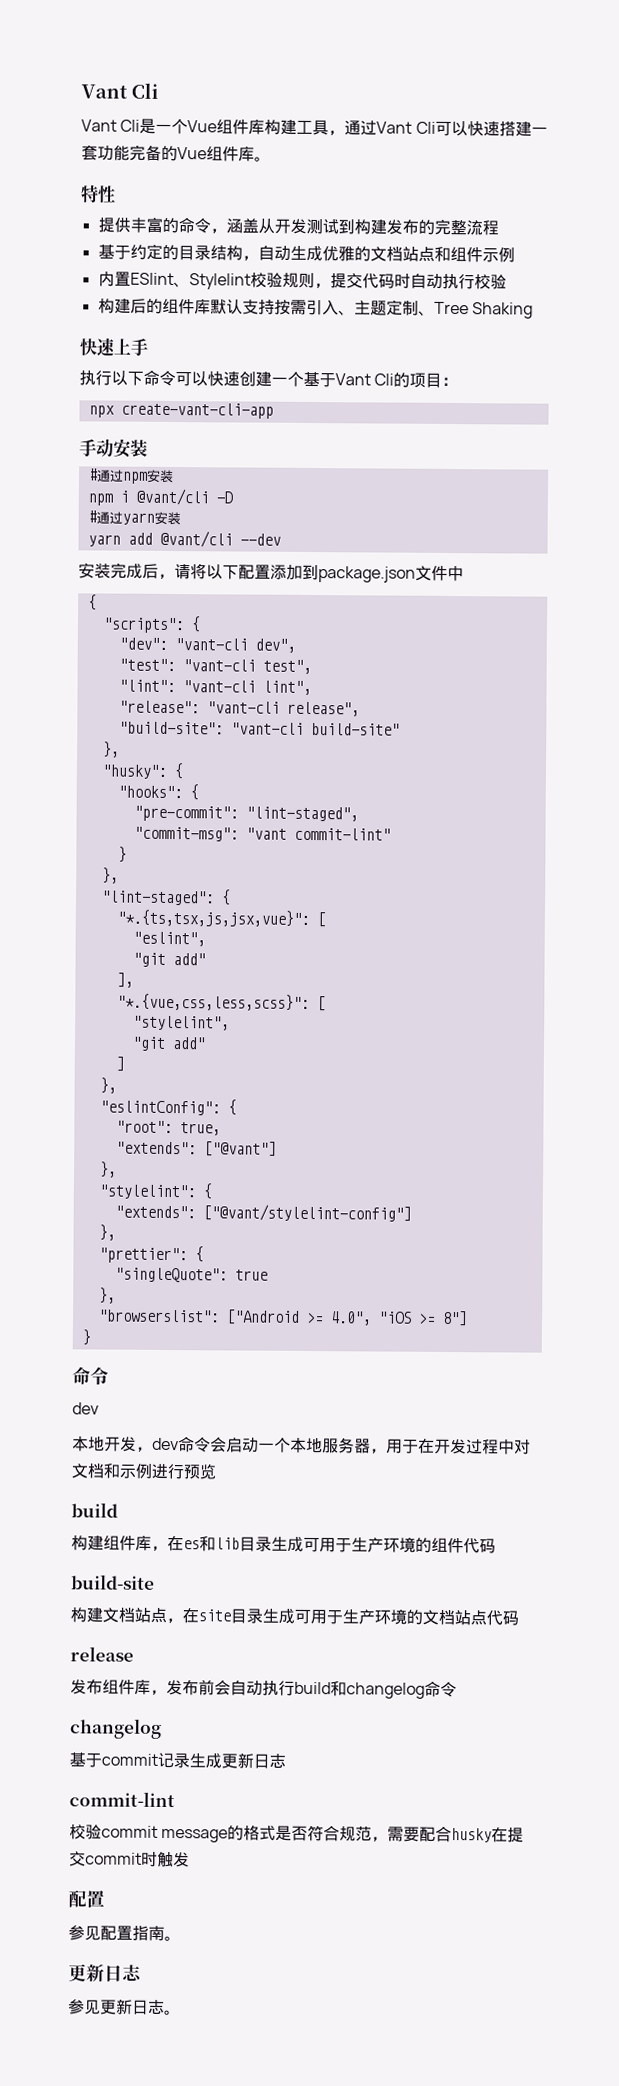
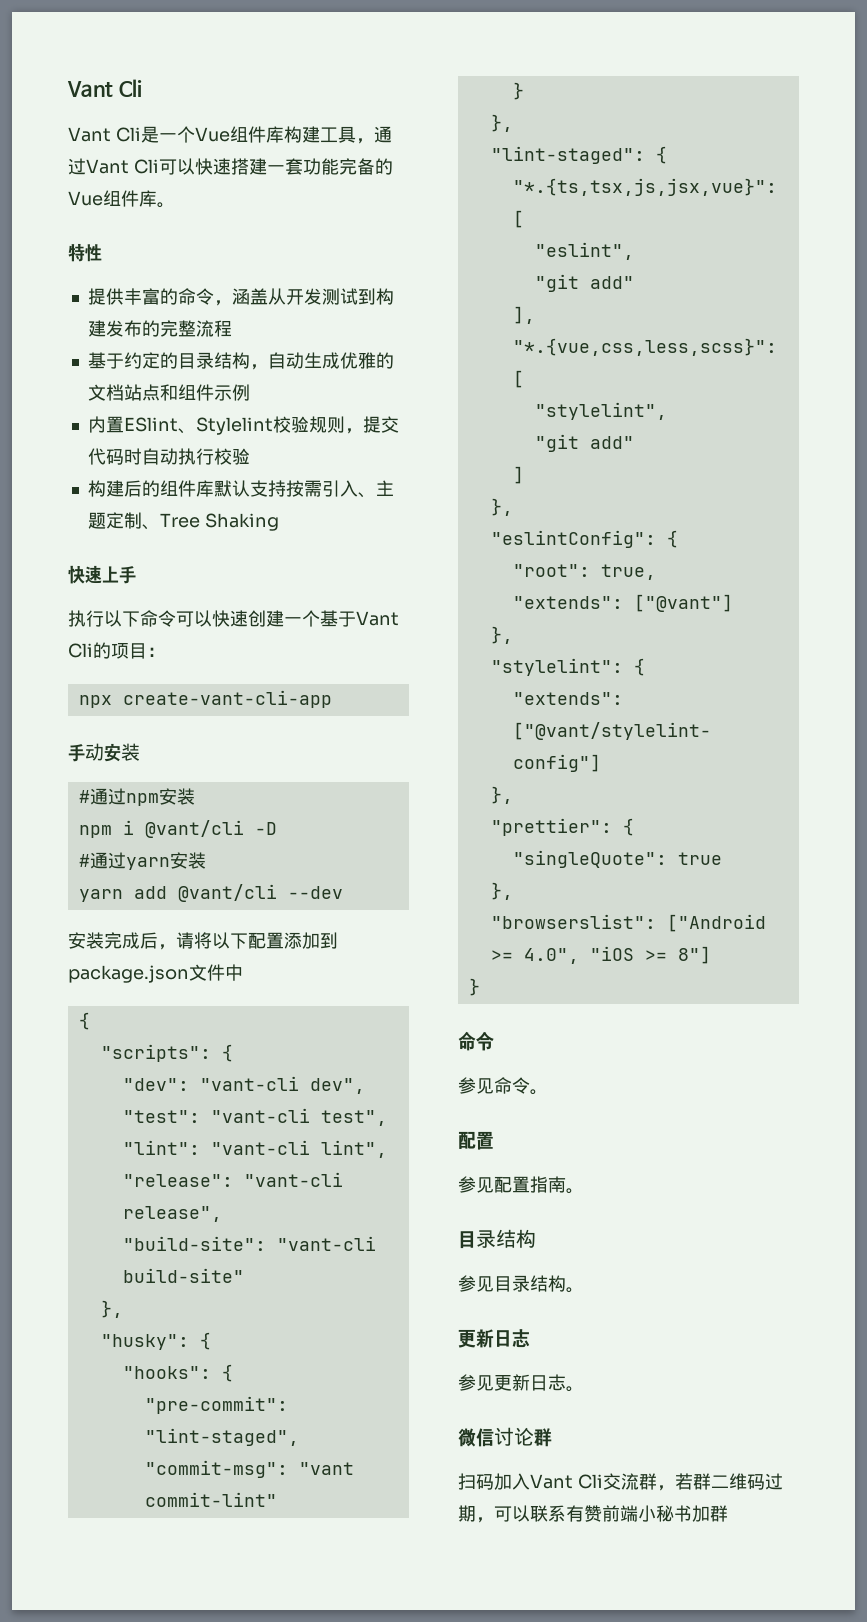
[72,1402,99,1415] [72,1436,531,1455] [71,1463,216,1480] [71,1502,118,1518] [71,1535,496,1554] [71,1574,155,1590] [70,1607,519,1626] [70,1646,134,1662] [70,1678,457,1699] [70,1718,162,1739] [69,1752,286,1769] [69,1791,175,1808] [69,1824,525,1843] [69,1851,190,1868] dev // 本地开发，dev命令会启动一个本地服务器，用于在开发过程中对文档和示例进行预览 // build // 构建组件库，在es和lib目录生成可用于生产环境的组件代码 // build-site // 构建文档站点，在site目录生成可用于生产环境的文档站点代码 // release // 发布组件库，发布前会自动执行build和changelog命令 // changelog // 基于commit记录生成更新日志 // commit-lint // 校验commit message的格式是否符合规范，需要配合husky在提交commit时触发 -> [458,1077,548,1095] 参见命令。
(181, 1938) none -> [458,1229,536,1249] [458,1275,584,1293] // 目录结构 // 参见目录结构。
(181, 2012) none -> [458,1427,552,1447] [458,1473,783,1491] [458,1505,728,1523] // 微信讨论群 // 扫码加入Vant Cli交流群，若群二维码过期，可以联系有赞前端小秘书加群

